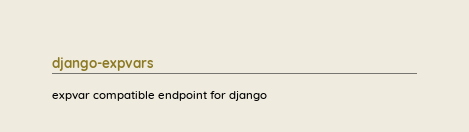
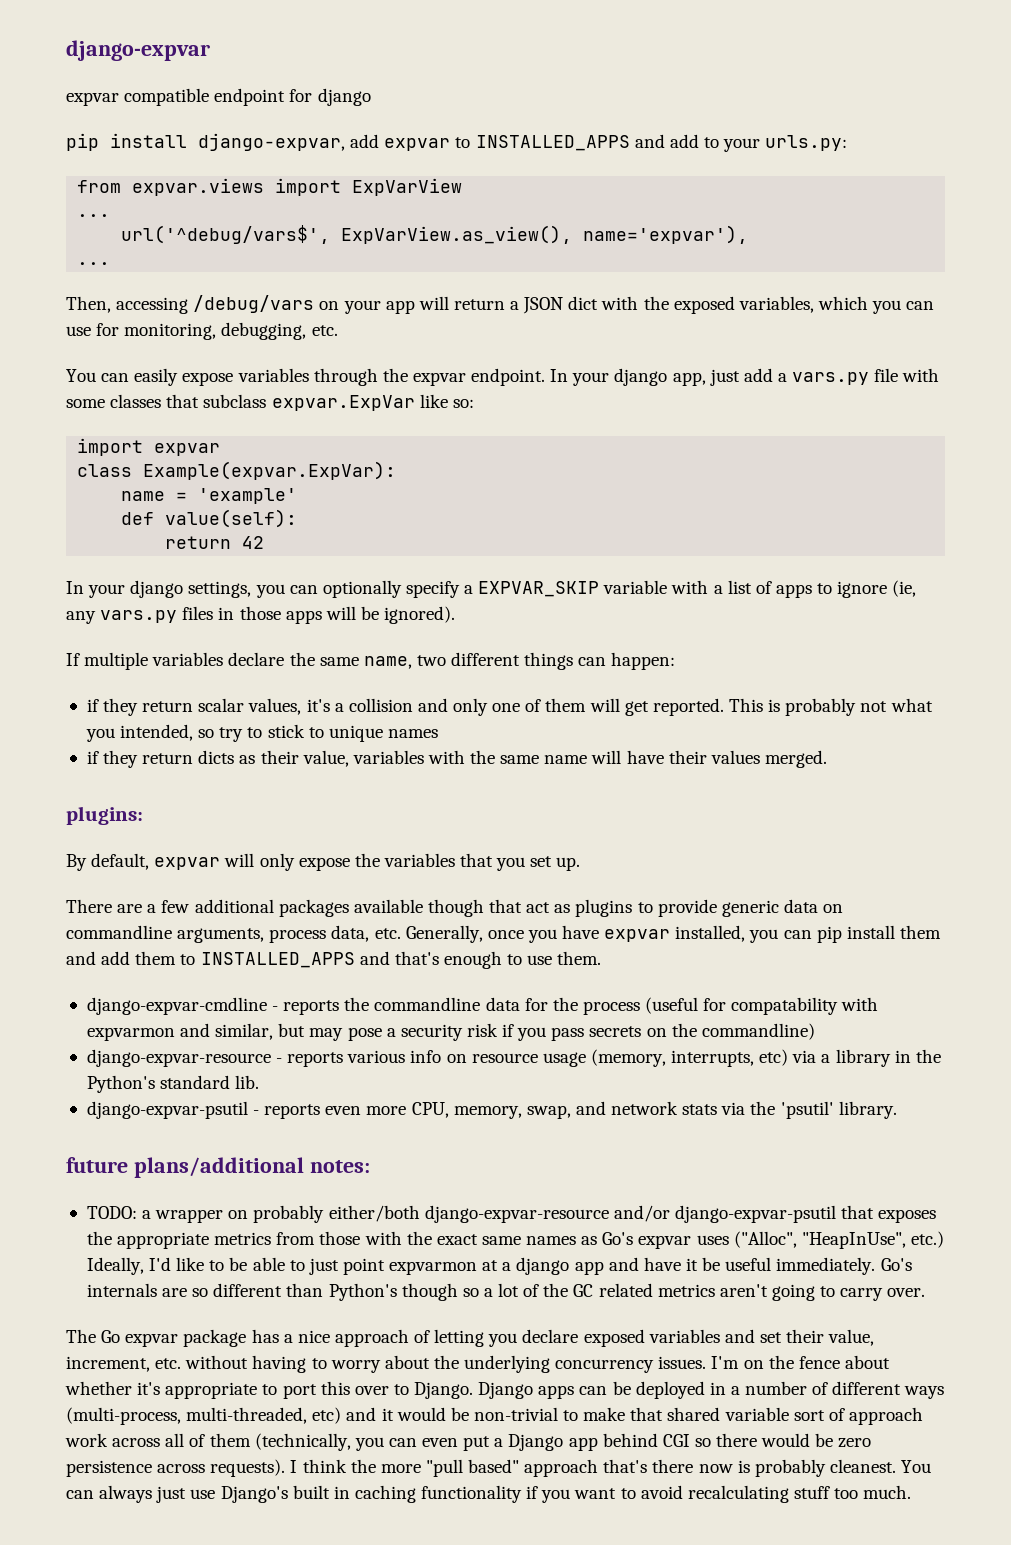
[52,57,154,71] django-expvars -> [66,40,210,61] django-expvar
(268, 96) none -> [66,133,848,152] [77,178,463,196] [77,214,111,217] [121,225,749,244] [77,262,111,265] [66,295,935,314] [66,322,338,340] [66,368,940,386] [66,394,474,411] [77,438,221,456] [77,461,397,480] [121,488,298,504] [121,509,298,528] [165,536,265,549] [66,580,917,598] [66,606,456,624] [66,652,676,670] [86,698,933,716] [85,724,438,742] [86,750,827,768] [66,806,143,825] [66,853,581,871] [66,899,844,917] [66,925,941,943] [66,951,602,969] [86,997,879,1015] [86,1023,815,1041] [86,1049,941,1067] [86,1075,260,1093] [86,1101,897,1119] [66,1157,370,1178] [86,1205,937,1223] [86,1231,944,1249] [86,1257,912,1275] [86,1283,926,1301] [66,1329,875,1347] [66,1355,890,1373] [65,1381,945,1399] [66,1407,923,1425] [65,1433,872,1451] [66,1459,932,1477] [66,1485,912,1503] // pip install django-expvar, add expvar to INSTALLED_APPS and add to your urls.py: // from expvar.views import ExpVarView // ... // url('^debug/vars$', ExpVarView.as_view(), name='expvar'), // ... // Then, accessing /debug/vars on your app will return a JSON dict with the exposed variables, which you can use for monitoring, debugging, etc. // You can easily expose variables through the expvar endpoint. In your django app, just add a vars.py file with some classes that subclass expvar.ExpVar like so: // import expvar // class Example(expvar.ExpVar): // name = 'example' // def value(self): // return 42 // In your django settings, you can optionally specify a EXPVAR_SKIP variable with a list of apps to ignore (ie, any vars.py files in those apps will be ignored). // If multiple variables declare the same name, two different things can happen: // if they return scalar values, it's a collision and only one of them will get reported. This is probably not what you intended, so try to stick to unique names // if they return dicts as their value, variables with the same name will have their values merged. // plugins: // By default, expvar will only expose the variables that you set up. // There are a few additional packages available though that act as plugins to provide generic data on commandline arguments, process data, etc. Generally, once you have expvar installed, you can pip install them and add them to INSTALLED_APPS and that's enough to use them. // django-expvar-cmdline - reports the commandline data for the process (useful for compatability with expvarmon and similar, but may pose a security risk if you pass secrets on the commandline) // django-expvar-resource - reports various info on resource usage (memory, interrupts, etc) via a library in the Python's standard lib. // django-expvar-psutil - reports even more CPU, memory, swap, and network stats via the 'psutil' library. // future plans/additional notes: // TODO: a wrapper on probably either/both django-expvar-resource and/or django-expvar-psutil that exposes the appropriate metrics from those with the exact same names as Go's expvar uses ("Alloc", "HeapInUse", etc.) Ideally, I'd like to be able to just point expvarmon at a django app and have it be useful immediately. Go's internals are so different than Python's though so a lot of the GC related metrics aren't going to carry over. // The Go expvar package has a nice approach of letting you declare exposed variables and set their value, increment, etc. without having to worry about the underlying concurrency issues. I'm on the fence about whether it's appropriate to port this over to Django. Django apps can be deployed in a number of different ways (multi-process, multi-threaded, etc) and it would be non-trivial to make that shared variable sort of approach work across all of them (technically, you can even put a Django app behind CGI so there would be zero persistence across requests). I think the more "pull based" approach that's there now is probably cleanest. You can always just use Django's built in caching functionality if you want to avoid recalculating stuff too much.

